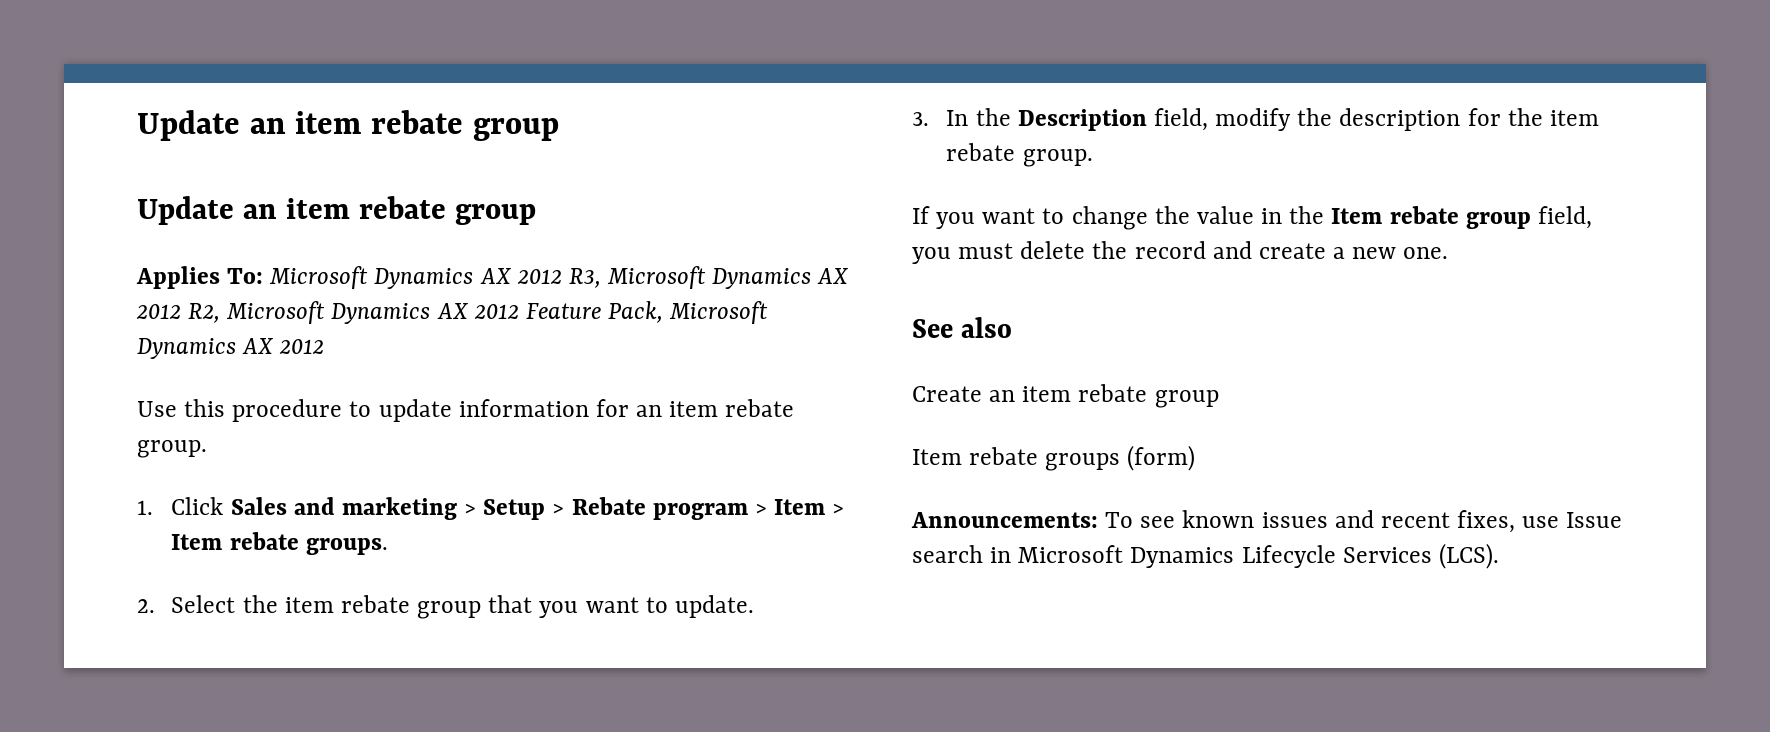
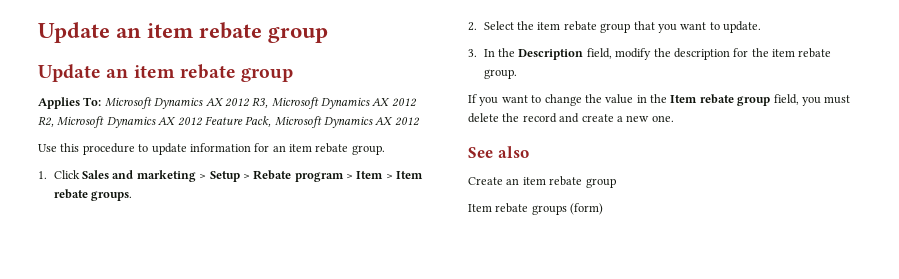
[911,510,1623,533] [912,543,1499,569] // Announcements: To see known issues and recent fixes, use Issue search in Microsoft Dynamics Lifecycle Services (LCS). -> (604, 209) none

